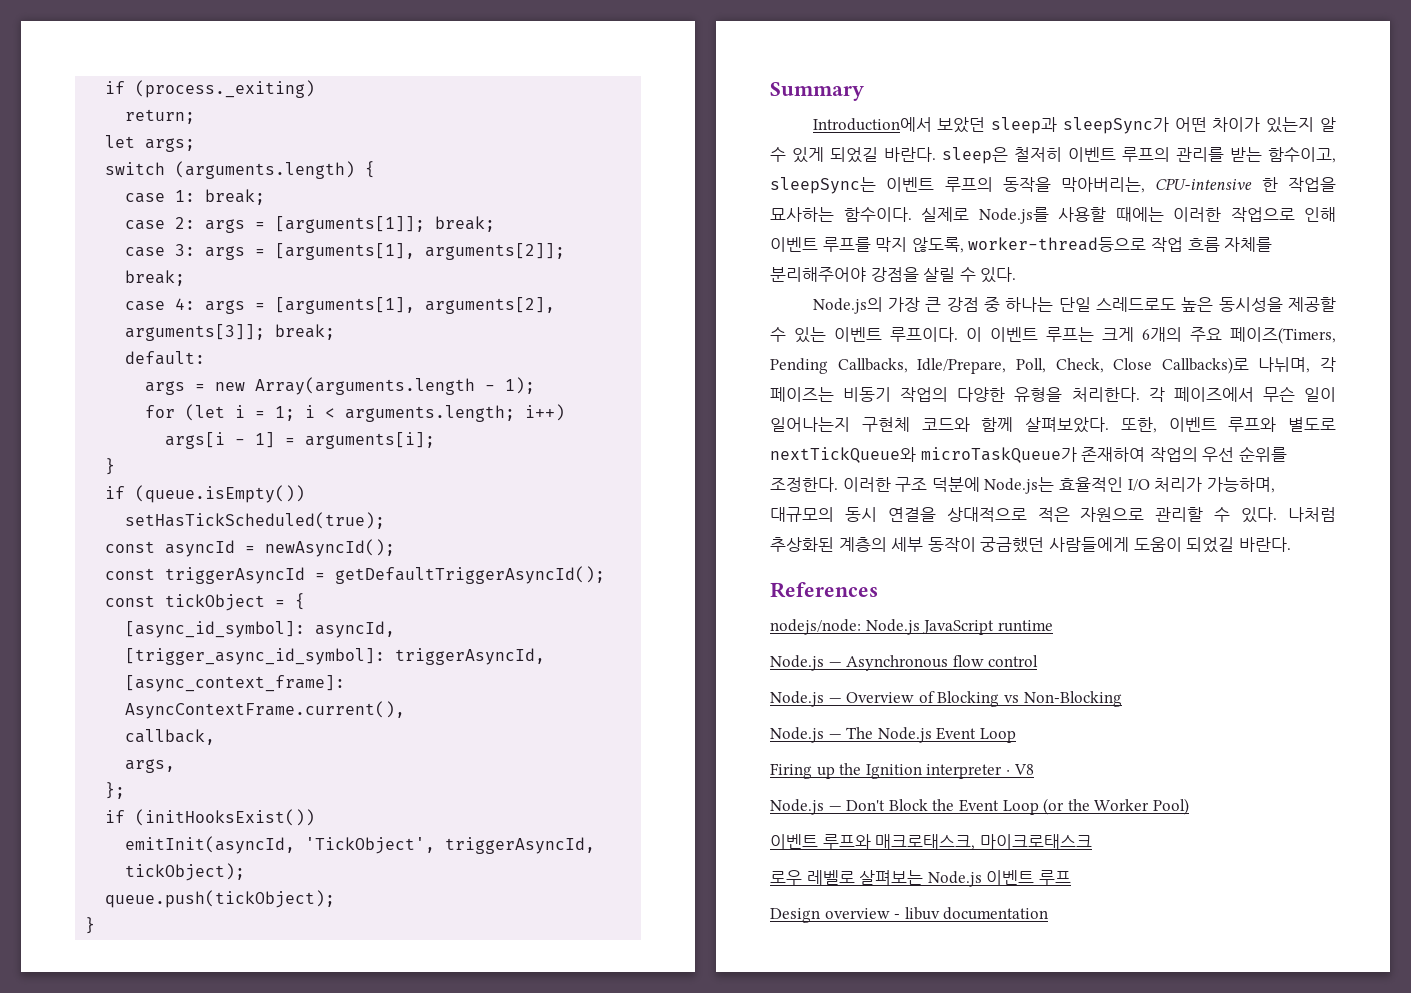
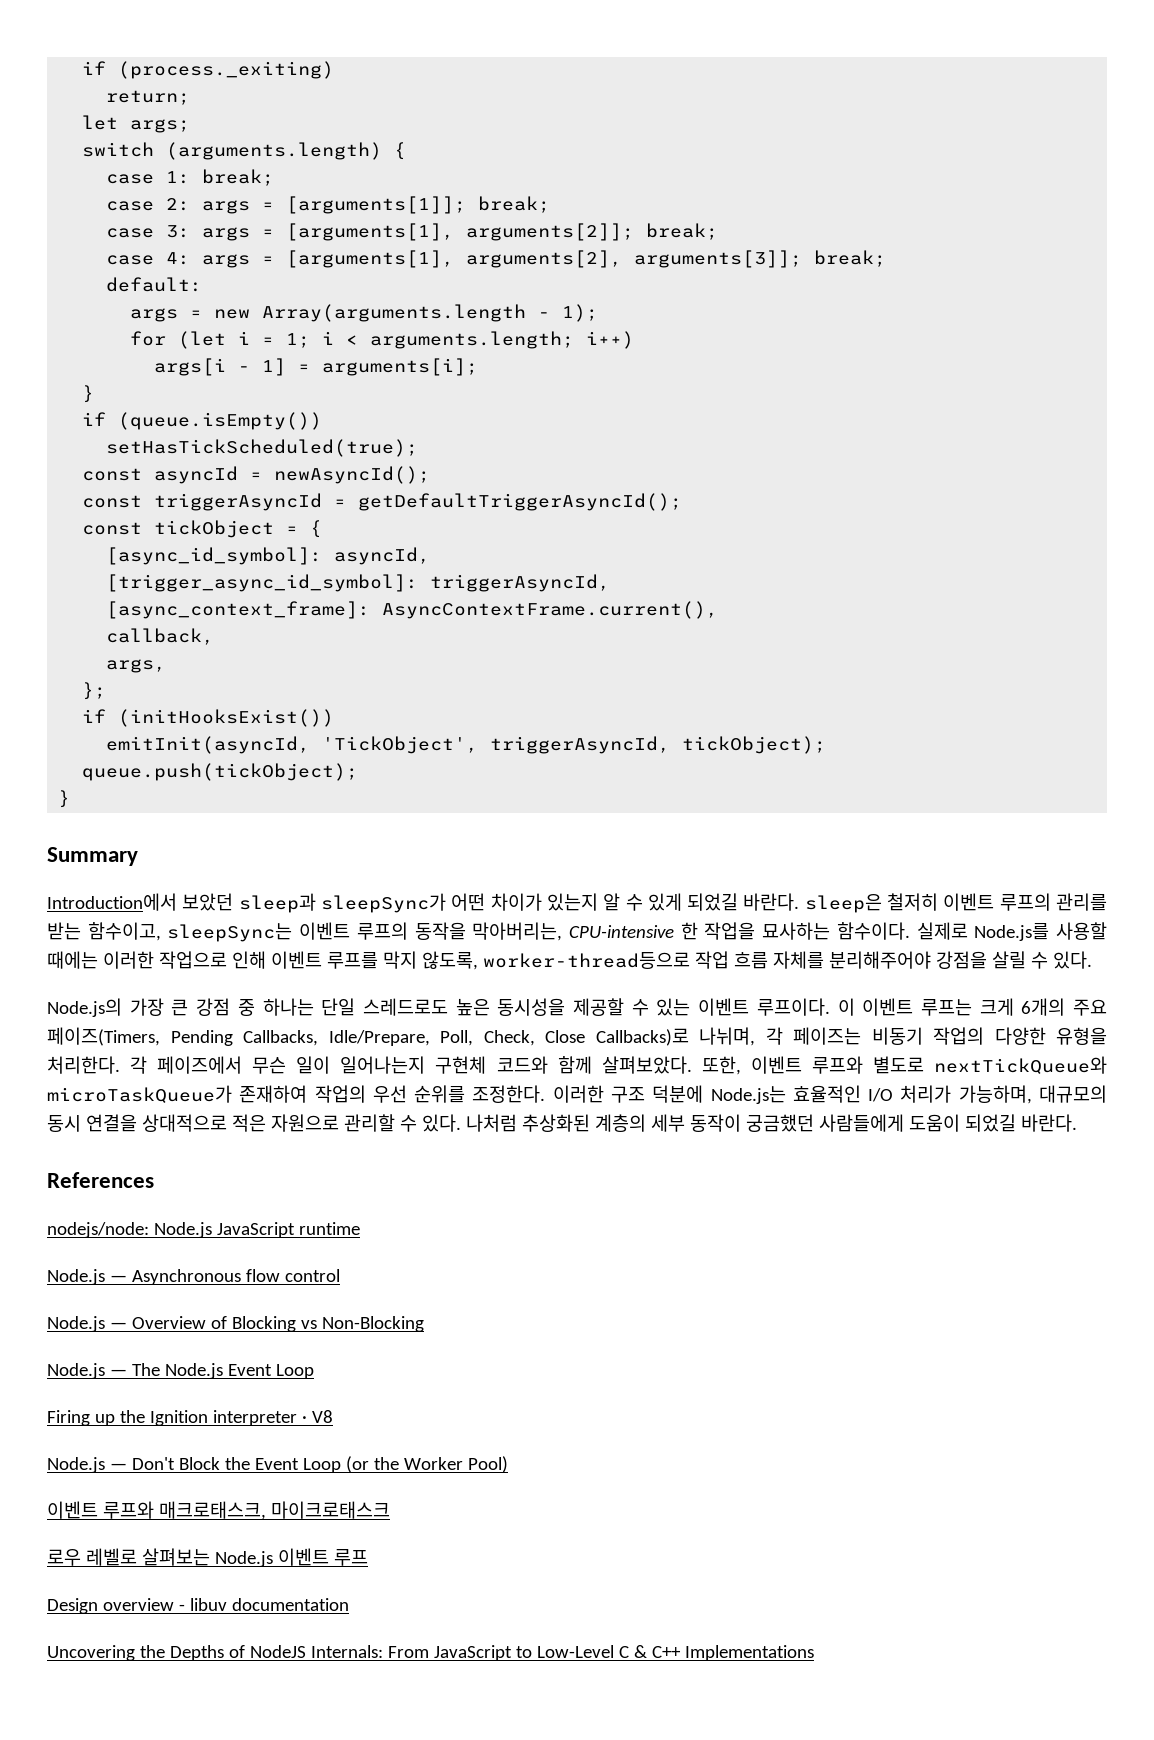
(1049, 913) none -> [47,1645,814,1661] // Uncovering the Depths of NodeJS Internals: From JavaScript to Low-Level C & C++ Implementations

